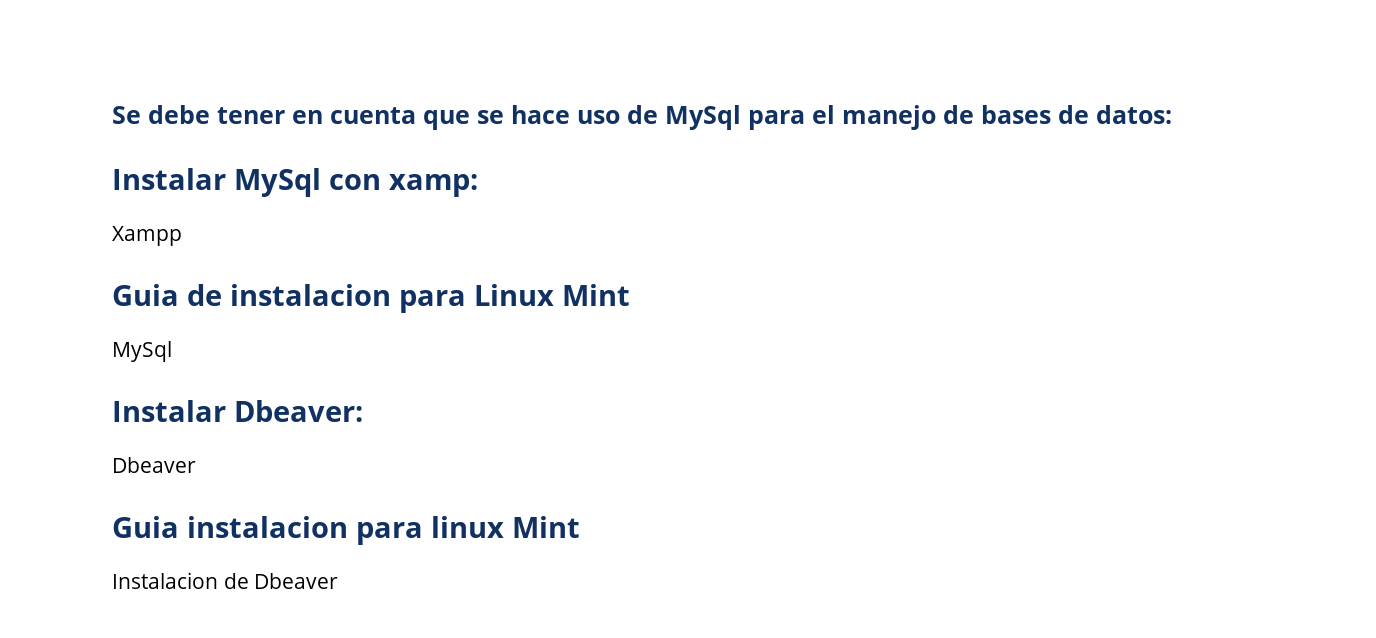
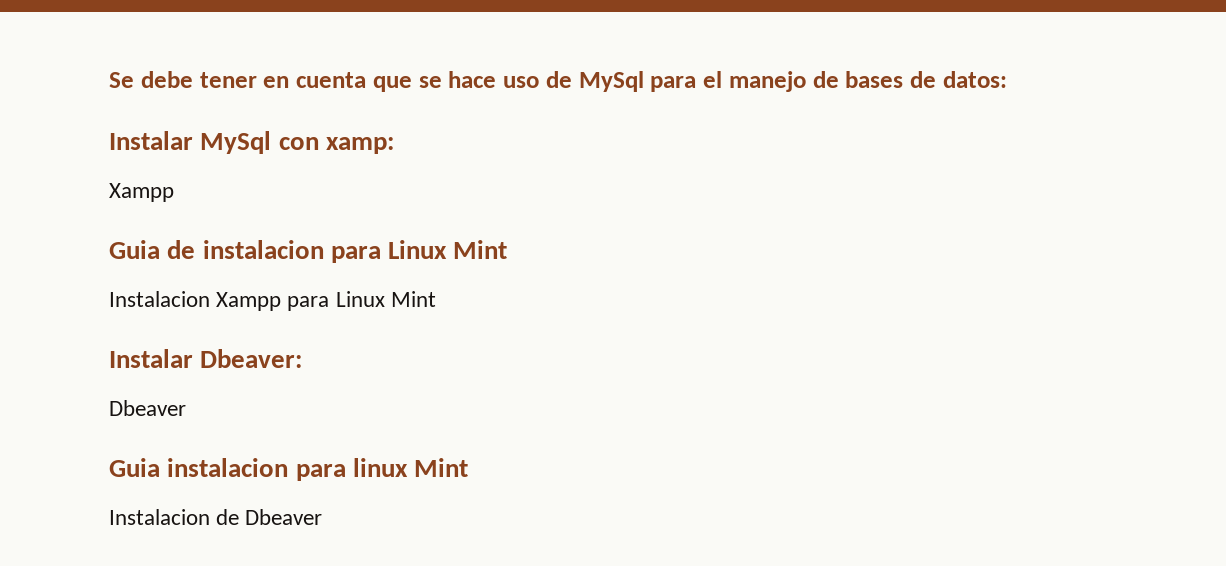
[112,341,172,362] MySql -> [109,291,436,311] Instalacion Xampp para Linux Mint

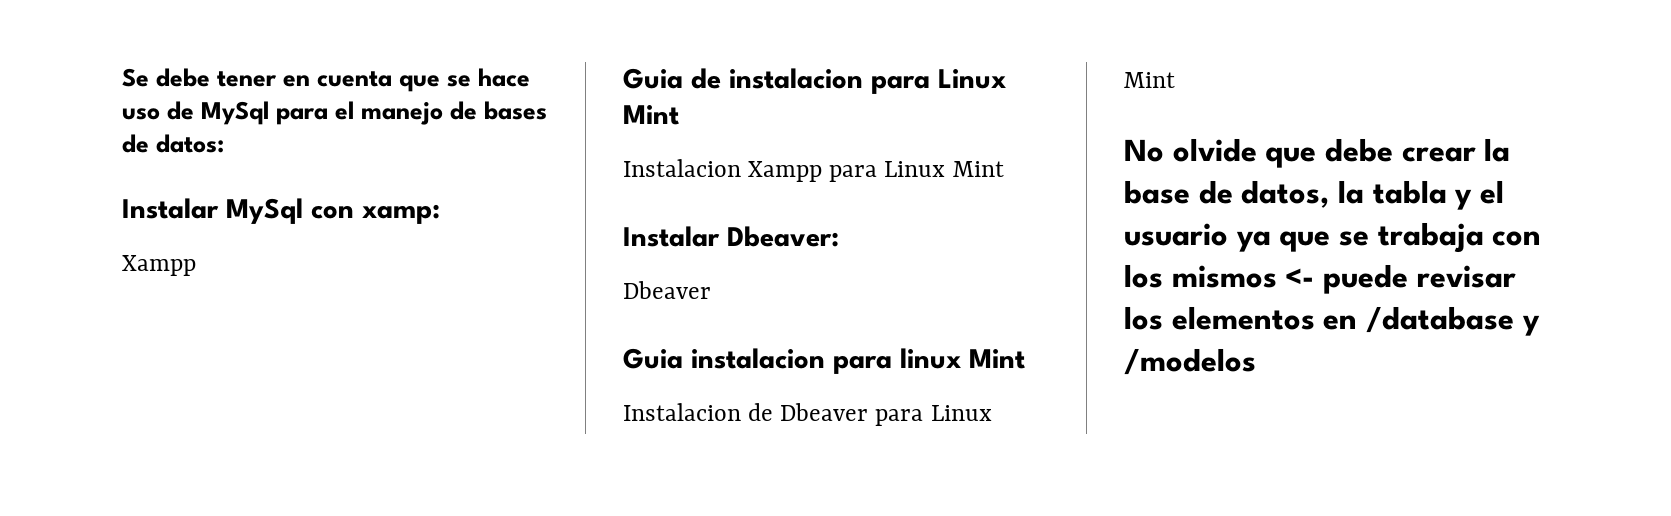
(323, 517) none -> [875,405,992,426] [1124,72,1175,88] [1124,138,1511,168] [1124,180,1504,210] [1124,222,1542,253] [1124,264,1516,294] [1124,306,1540,336] [1124,348,1256,375] para Linux Mint // No olvide que debe crear la base de datos, la tabla y el usuario ya que se trabaja con los mismos <- puede revisar los elementos en /database y /modelos

